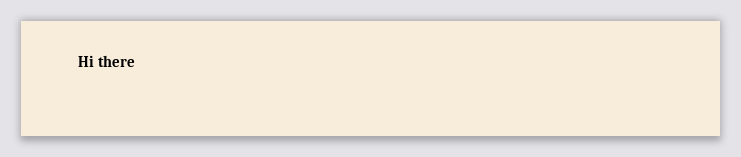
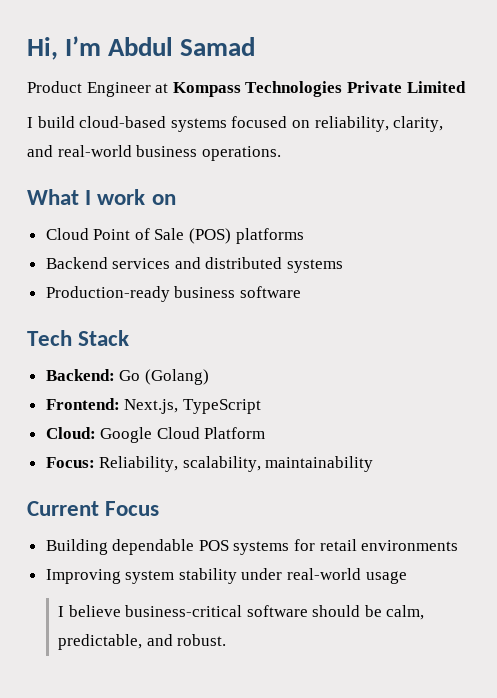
[78,55,136,67] Hi there -> [27,36,256,60] [27,81,466,97] [27,116,444,132] [27,145,281,161] [27,189,176,205] [45,228,304,244] [45,257,344,273] [45,286,301,302] [27,330,130,346] [45,369,209,385] [45,398,261,414] [45,427,266,443] [45,456,374,472] [27,501,160,516] [45,539,459,555] [45,568,407,584] [57,605,425,620] [57,634,227,650] Hi, I’m Abdul Samad // Product Engineer at Kompass Technologies Private Limited // I build cloud-based systems focused on reliability, clarity, and real-world business operations. // What I work on // Cloud Point of Sale (POS) platforms // Backend services and distributed systems // Production-ready business software // Tech Stack // Backend: Go (Golang) // Frontend: Next.js, TypeScript // Cloud: Google Cloud Platform // Focus: Reliability, scalability, maintainability // Current Focus // Building dependable POS systems for retail environments // Improving system stability under real-world usage // I believe business-critical software should be calm, predictable, and robust.

